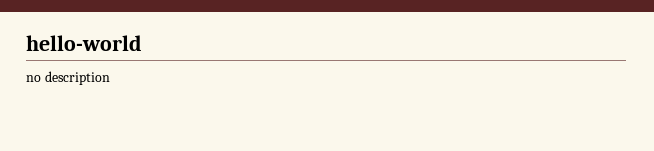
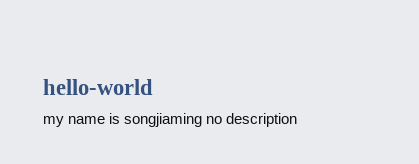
(142, 43) none -> [43,113,203,127] my name is songjiaming

